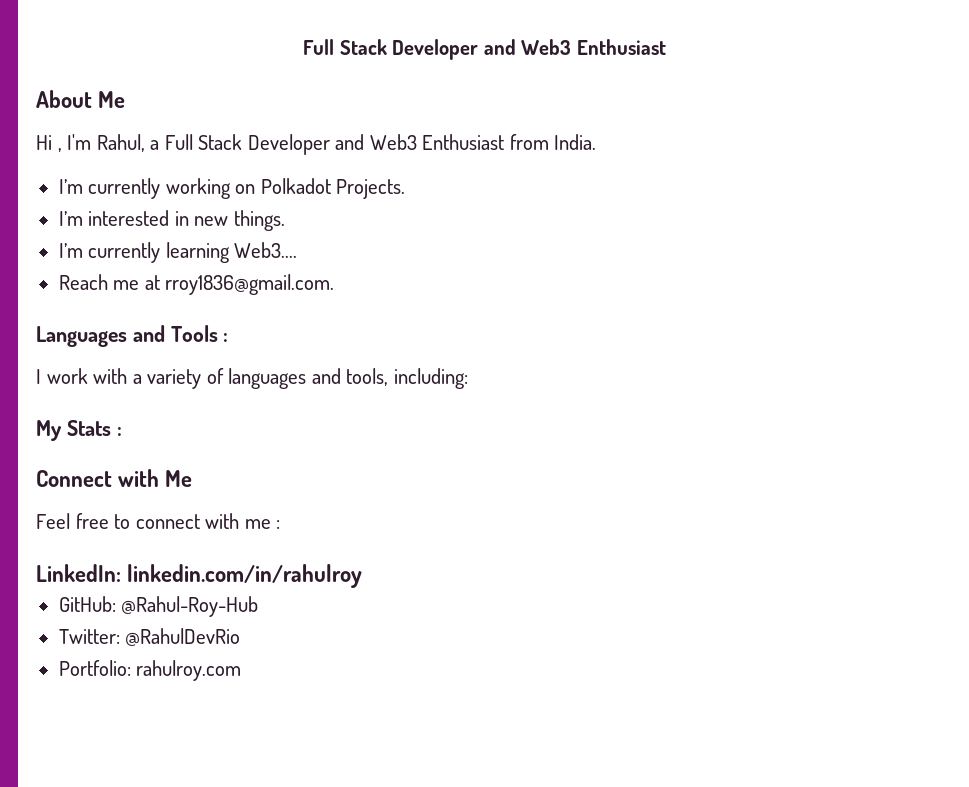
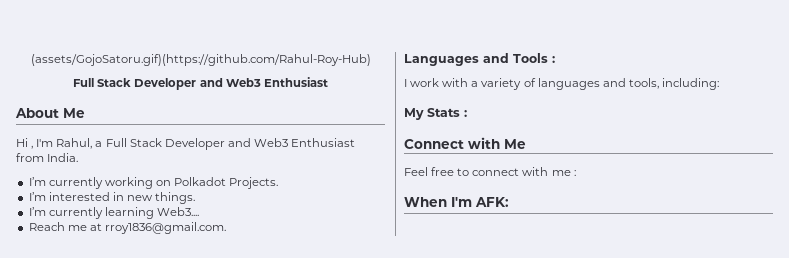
(303, 47) none -> [30,54,371,66] (assets/GojoSatoru.gif)(https://github.com/Rahul-Roy-Hub) //
[36,564,363,588] [58,596,259,617] [58,628,241,646] [58,660,242,681] LinkedIn: linkedin.com/in/rahulroy // GitHub: @Rahul-Roy-Hub // Twitter: @RahulDevRio // Portfolio: rahulroy.com -> [404,197,509,207] When I'm AFK:

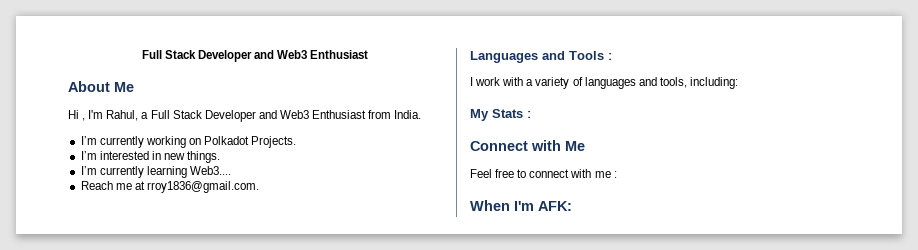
[30,54,371,66] (assets/GojoSatoru.gif)(https://github.com/Rahul-Roy-Hub) // -> (141, 54) none

